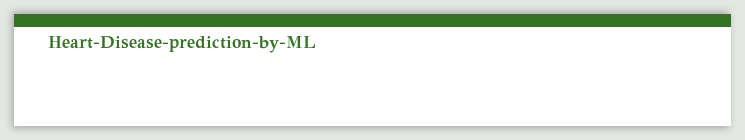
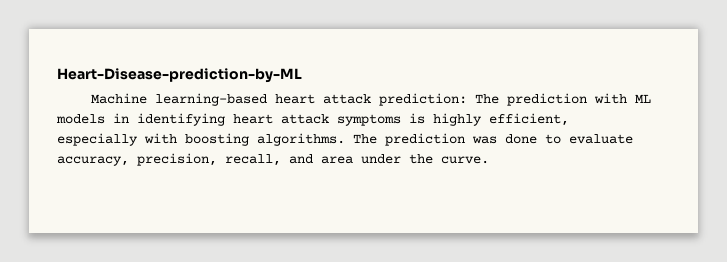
(316, 44) none -> [90,93,651,106] [56,113,569,126] [57,133,633,146] [57,153,489,166] // Machine learning-based heart attack prediction: The prediction with ML models in identifying heart attack symptoms is highly efficient, especially with boosting algorithms. The prediction was done to evaluate accuracy, precision, recall, and area under the curve.

